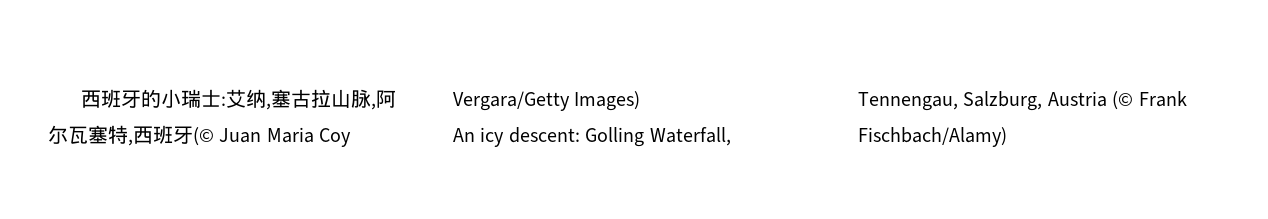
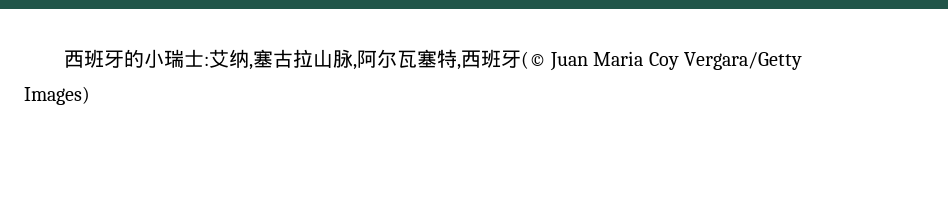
[453,127,731,147] [858,91,1187,111] [858,127,1007,147] // An icy descent: Golling Waterfall, Tennengau, Salzburg, Austria (© Frank Fischbach/Alamy) -> (90, 95) none

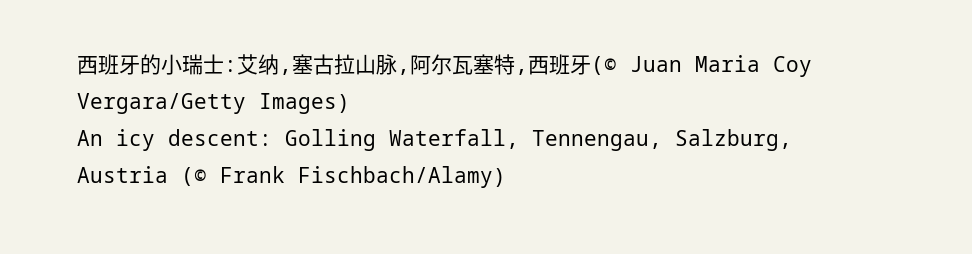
(90, 95) none -> [77,129,792,151] [77,166,506,188] // An icy descent: Golling Waterfall, Tennengau, Salzburg, Austria (© Frank Fischbach/Alamy)

